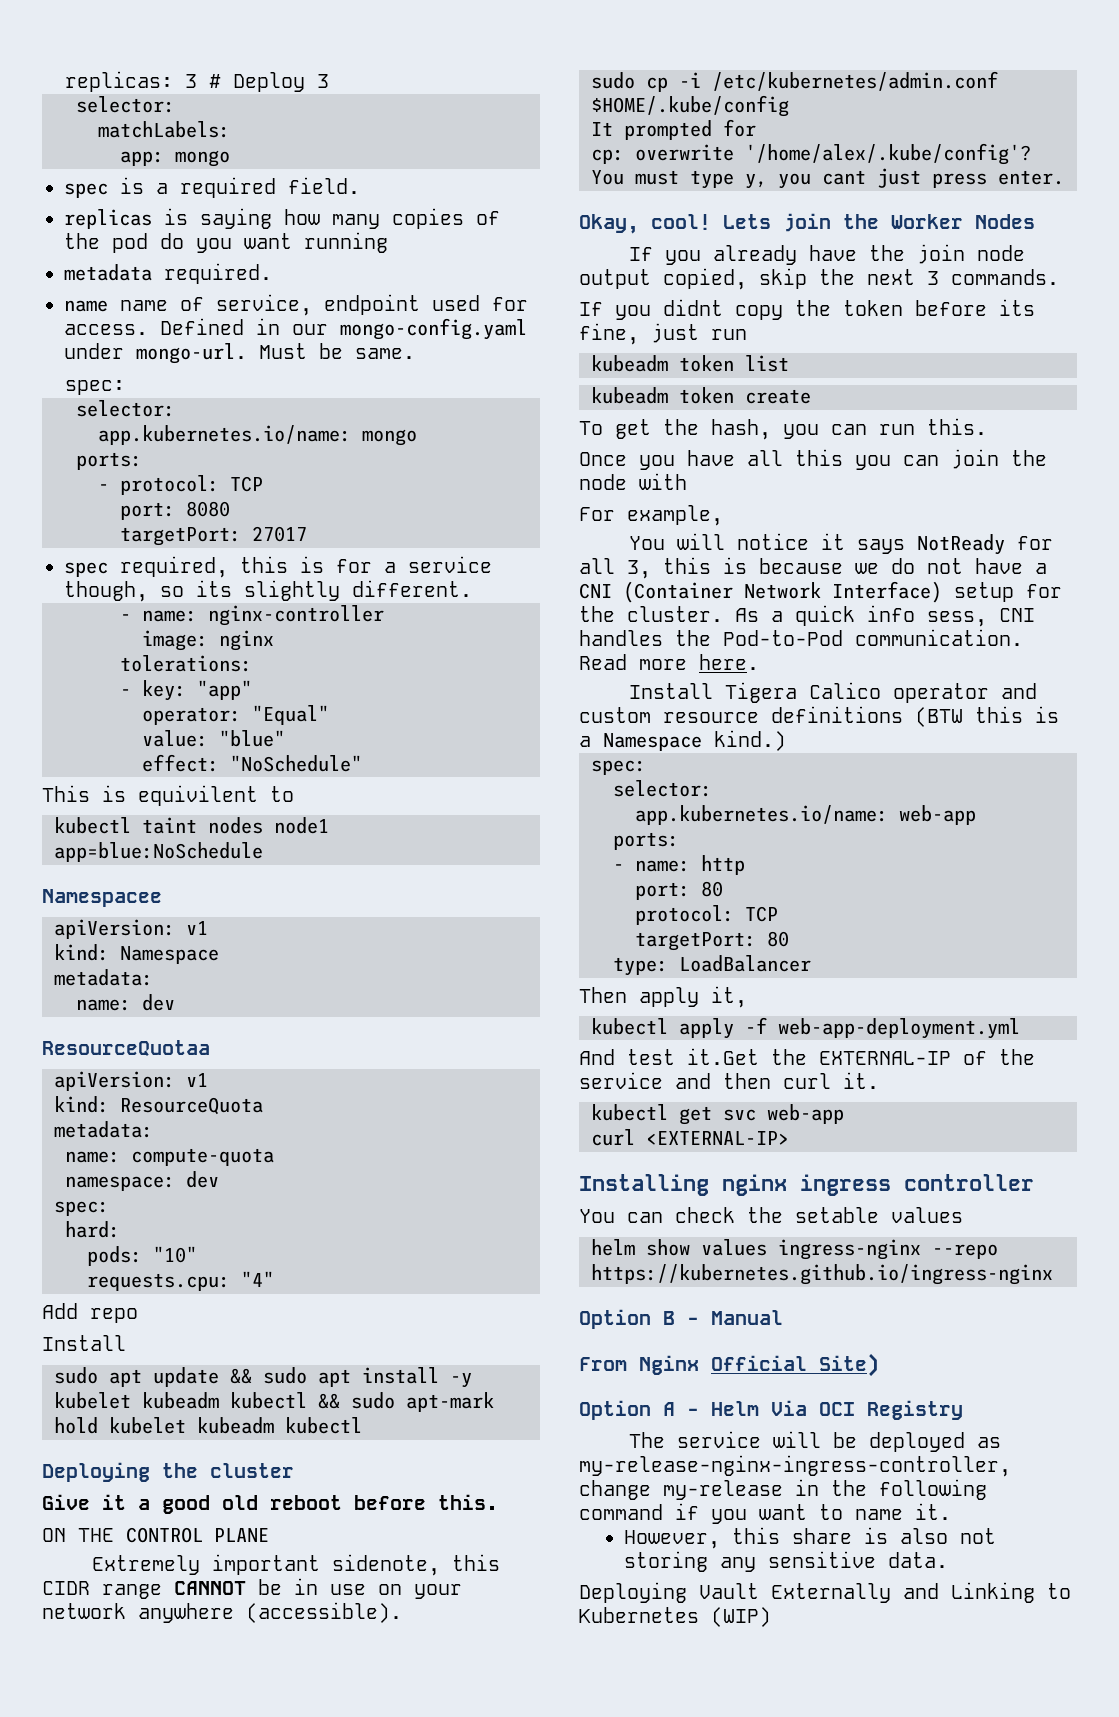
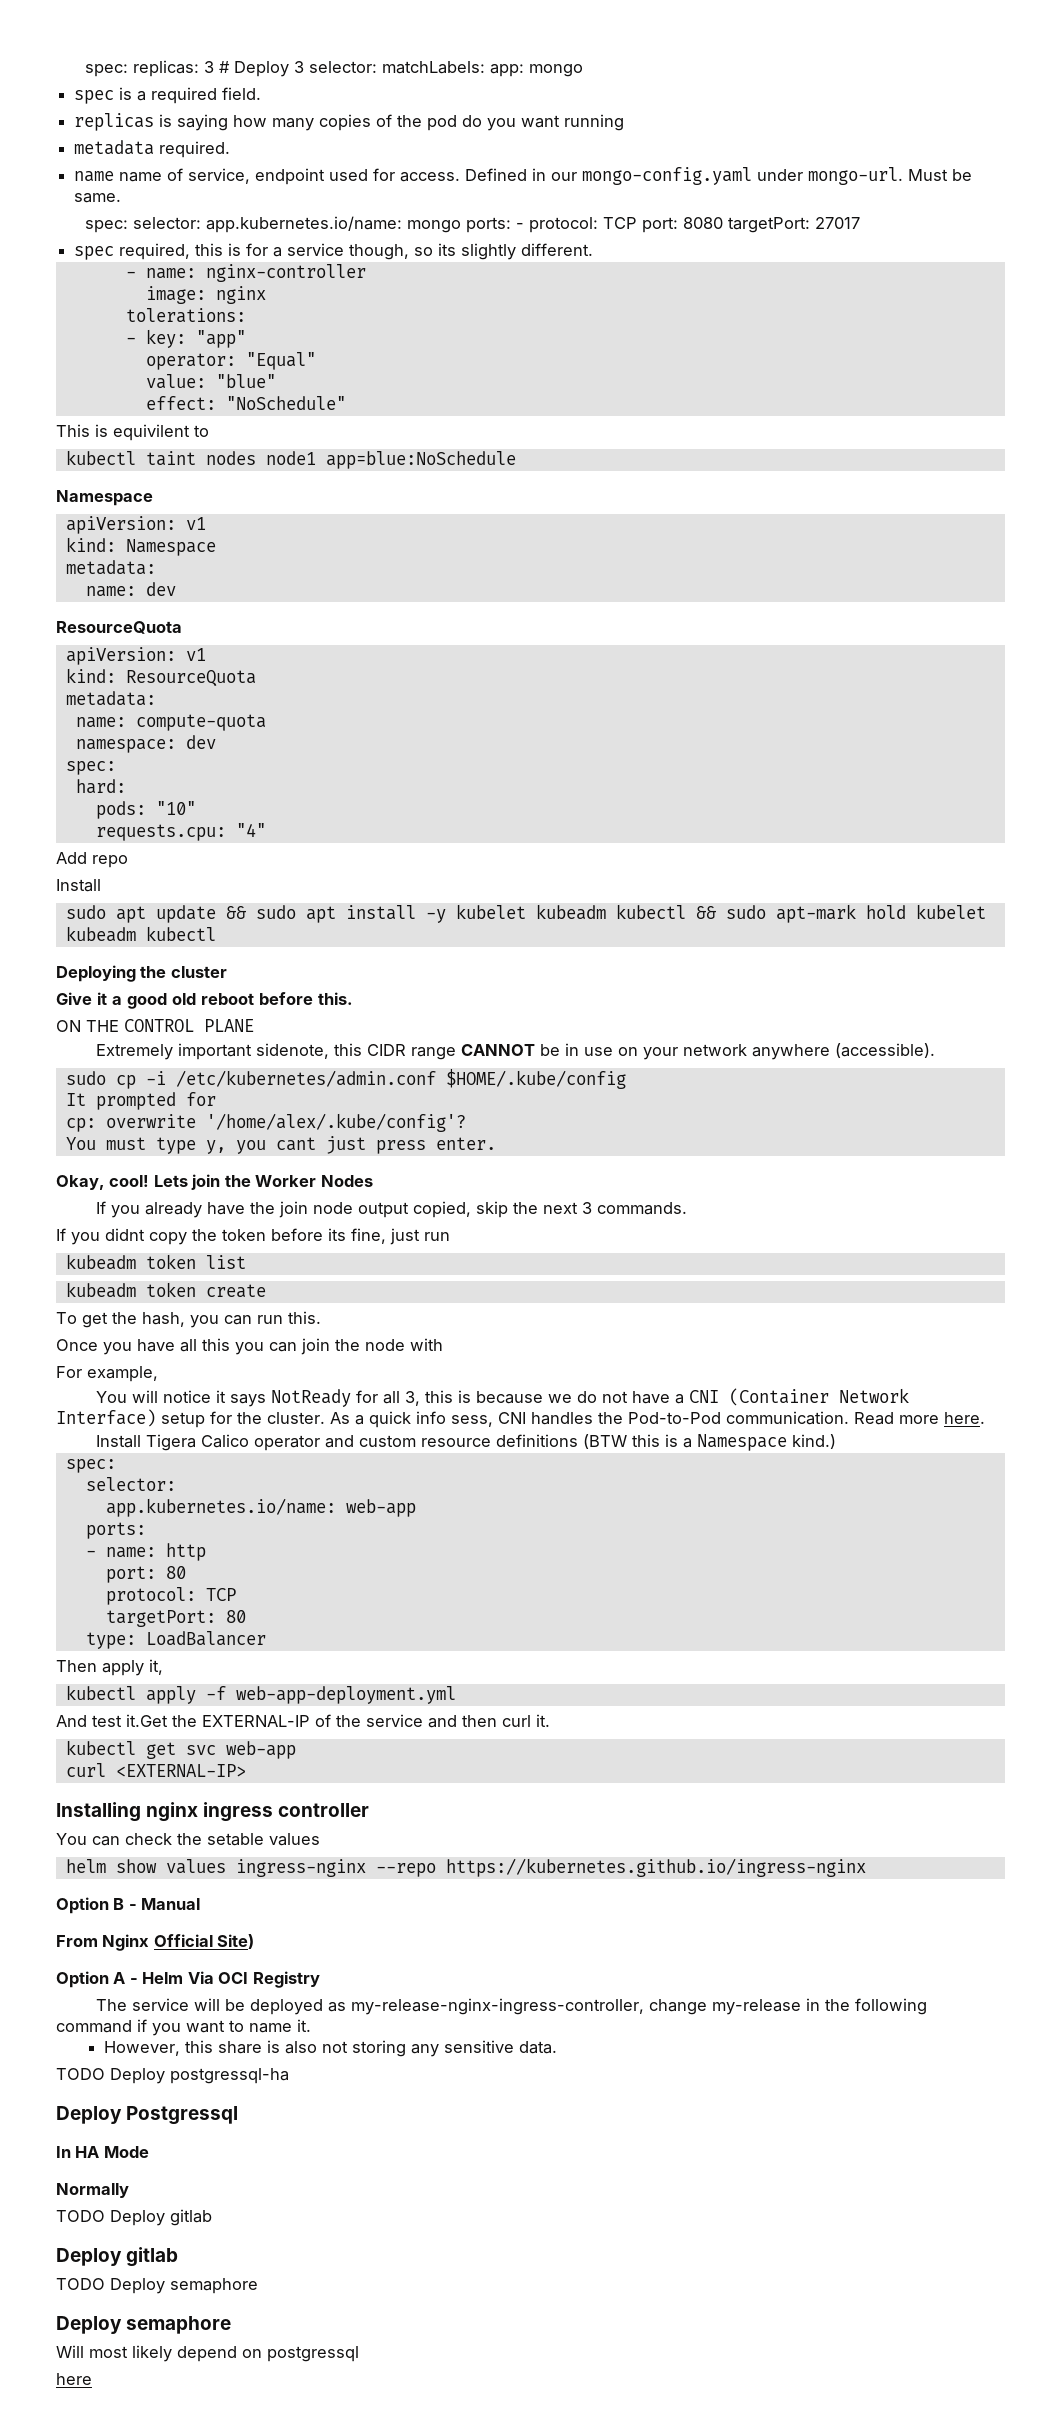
(64, 81) none -> [85,64,129,77] spec:
[76,96,175,113] // selector: // -> [309,61,378,73] selector:
(230, 129) // -> (486, 67) none
[76,400,175,417] // selector: // -> [133,217,202,229] selector:
[76,452,142,470] // ports: // -> [466,217,512,233] ports:
(263, 484) // -> (638, 223) none
(230, 509) // -> (724, 223) none
[42,889,162,907] Namespacee -> [56,490,153,506] Namespace
[42,1040,210,1056] ResourceQuotaa -> [56,621,182,634] ResourceQuota
[579,1582,1071,1603] [579,1607,771,1627] Deploying Vault Externally and Linking to Kubernetes (WIP) -> [56,2068,289,2084] [56,2106,239,2125] [56,2146,149,2158] [56,2183,129,2198] [56,2209,212,2226] [56,2247,179,2267] [56,2278,258,2294] [56,2316,232,2334] [56,2345,359,2362] [56,2373,92,2385] TODO Deploy postgressql-ha // Deploy Postgressql // In HA Mode // Normally // TODO Deploy gitlab // Deploy gitlab // TODO Deploy semaphore // Deploy semaphore // Will most likely depend on postgressql // here

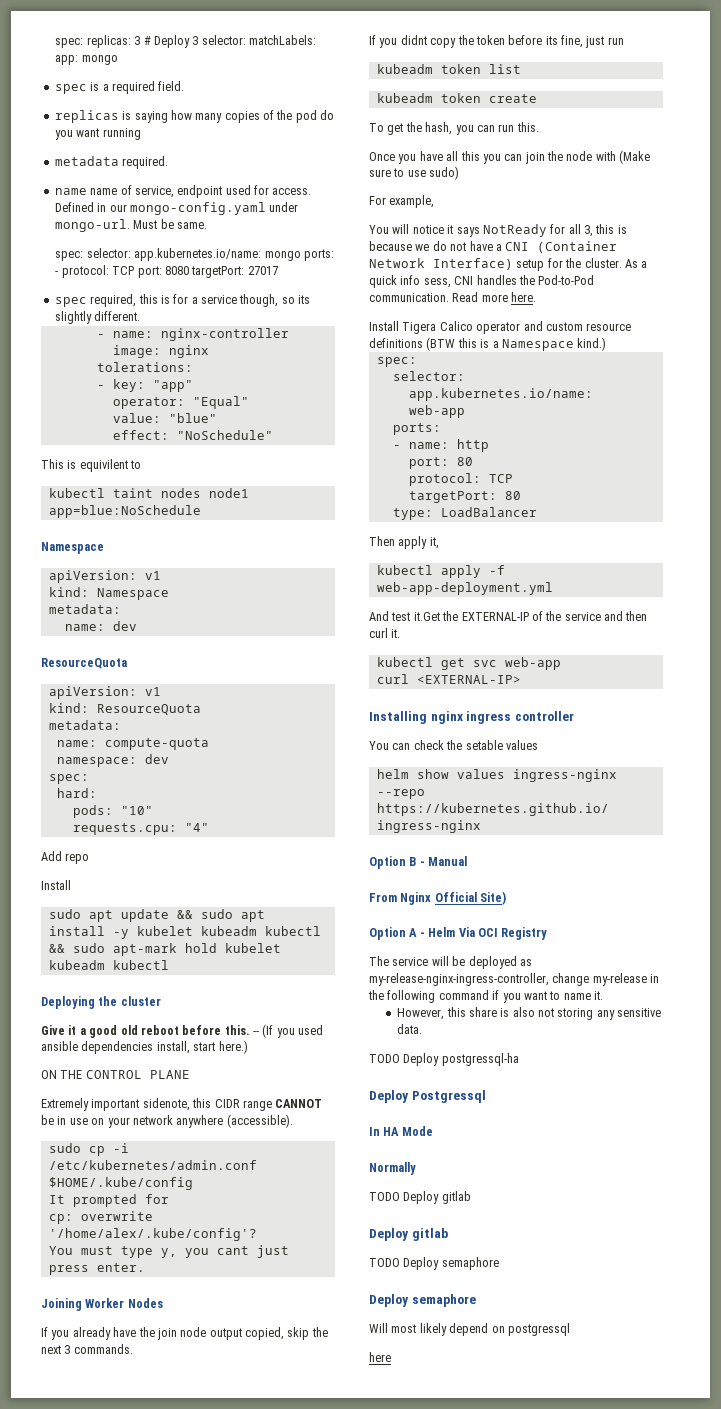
(353, 998) none -> [253,1024,324,1038] [41,1040,248,1054] -- (If you used ansible dependencies install, start here.)
[56,1174,251,1190] Okay, cool! Lets join the -> [41,1298,82,1311] Joining
(443, 1344) none -> [619,150,651,164] [369,166,460,180] (Make sure to use sudo)

